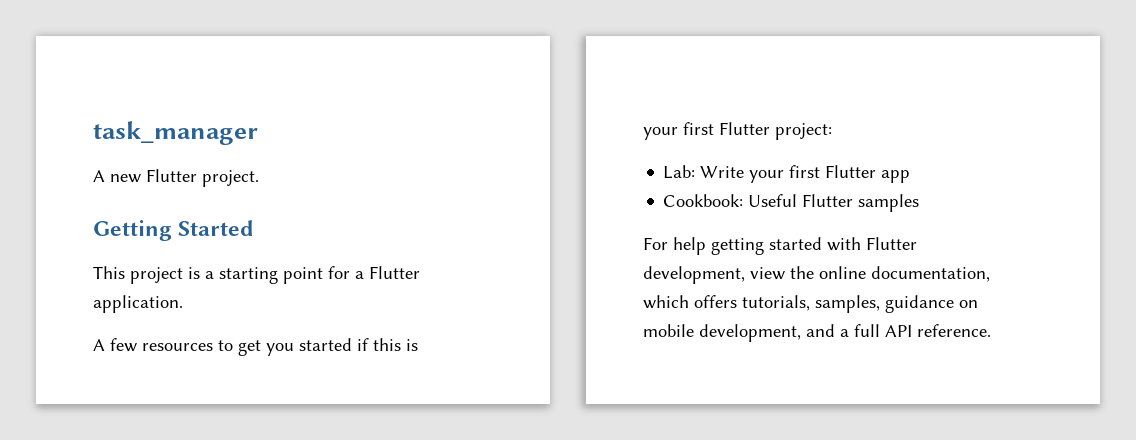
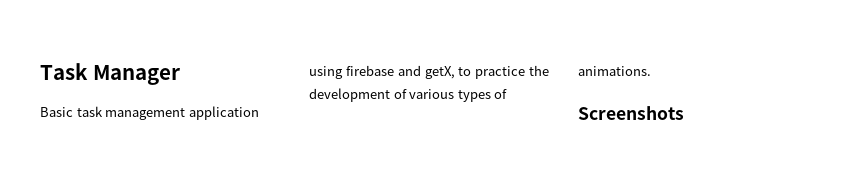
[93,121,258,145] [93,169,259,187] [93,220,255,241] [93,266,420,284] [93,295,183,313] [93,338,418,356] [643,122,832,140] [663,165,911,183] [663,194,920,212] [643,237,917,255] [643,266,990,284] [643,295,978,313] [643,324,991,342] task_manager // A new Flutter project. // Getting Started // This project is a starting point for a Flutter application. // A few resources to get you started if this is your first Flutter project: // Lab: Write your first Flutter app // Cookbook: Useful Flutter samples // For help getting started with Flutter development, view the online documentation, which offers tutorials, samples, guidance on mobile development, and a full API reference. -> [40,63,180,85] [40,106,259,120] [309,65,549,79] [309,88,508,102] [578,66,651,76] [578,106,684,120] Task Manager // Basic task management application using firebase and getX, to practice the development of various types of animations. // Screenshots

